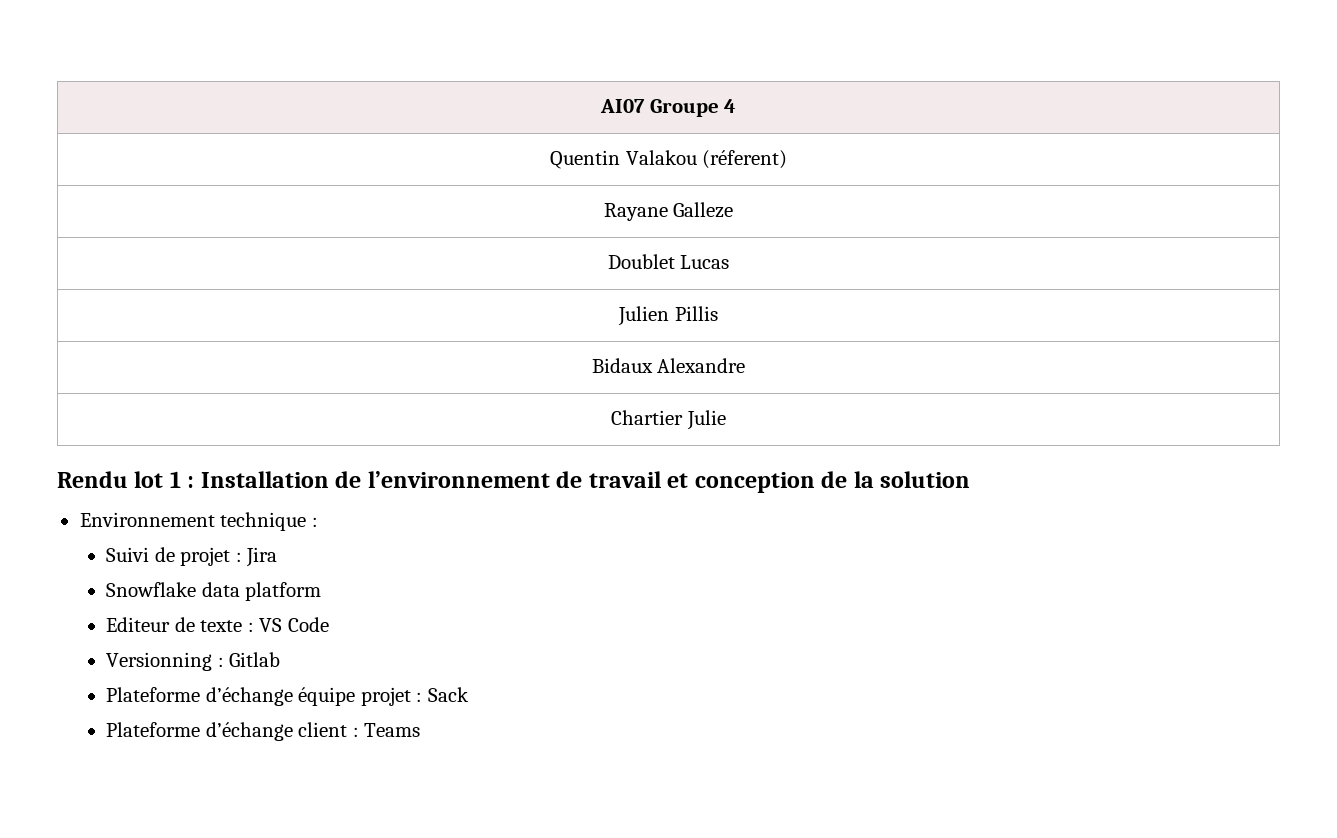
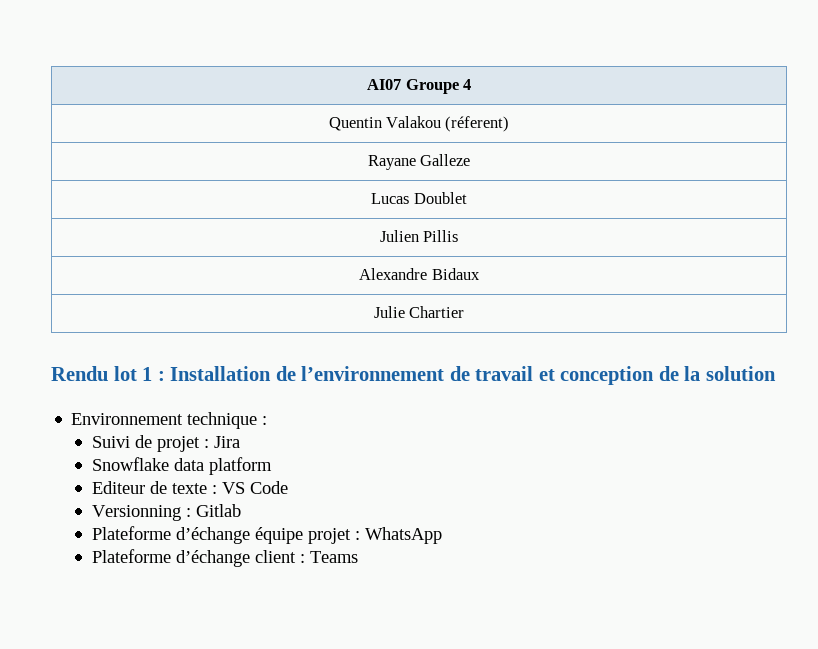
(734, 210) none -> [371,193,410,204] Lucas
[680,255,730,269] Lucas -> (467, 198) none
(718, 313) none -> [359,268,428,280] Alexandre
[657,358,746,373] Alexandre // -> [373,306,405,318] // Julie
[686,410,726,430] Julie -> (465, 312) none
[428,687,470,702] Sack -> [364,527,442,544] WhatsApp

